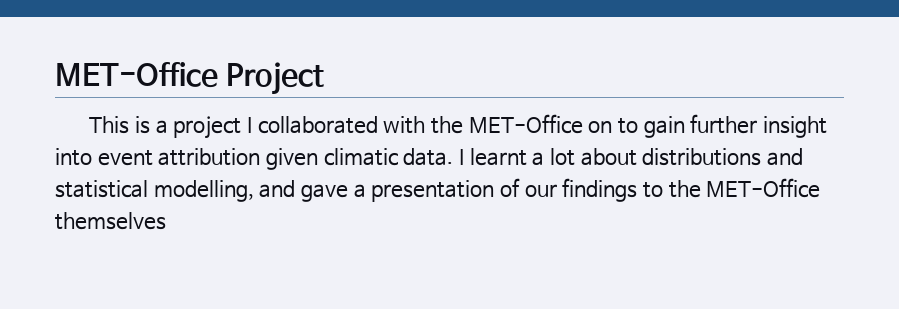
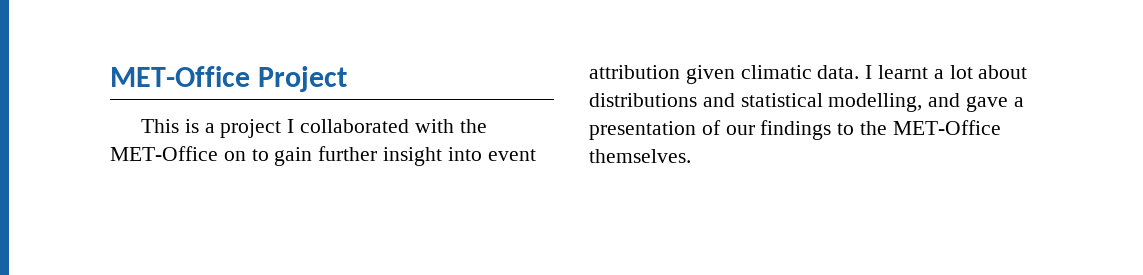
[55,212,166,230] themselves -> [589,149,691,163] themselves.

